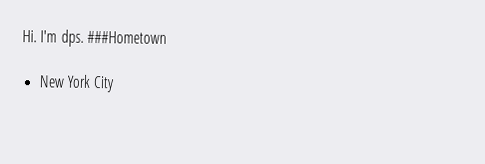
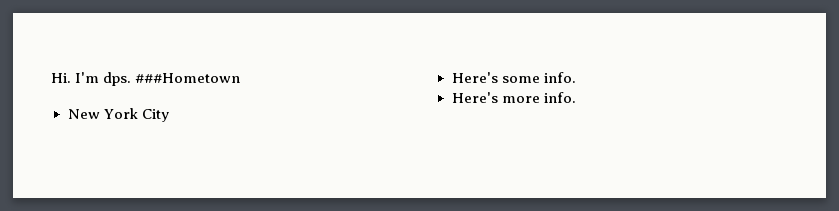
(116, 84) none -> [451,72,576,83] [451,92,576,103] // Here's some info. // Here's more info.

